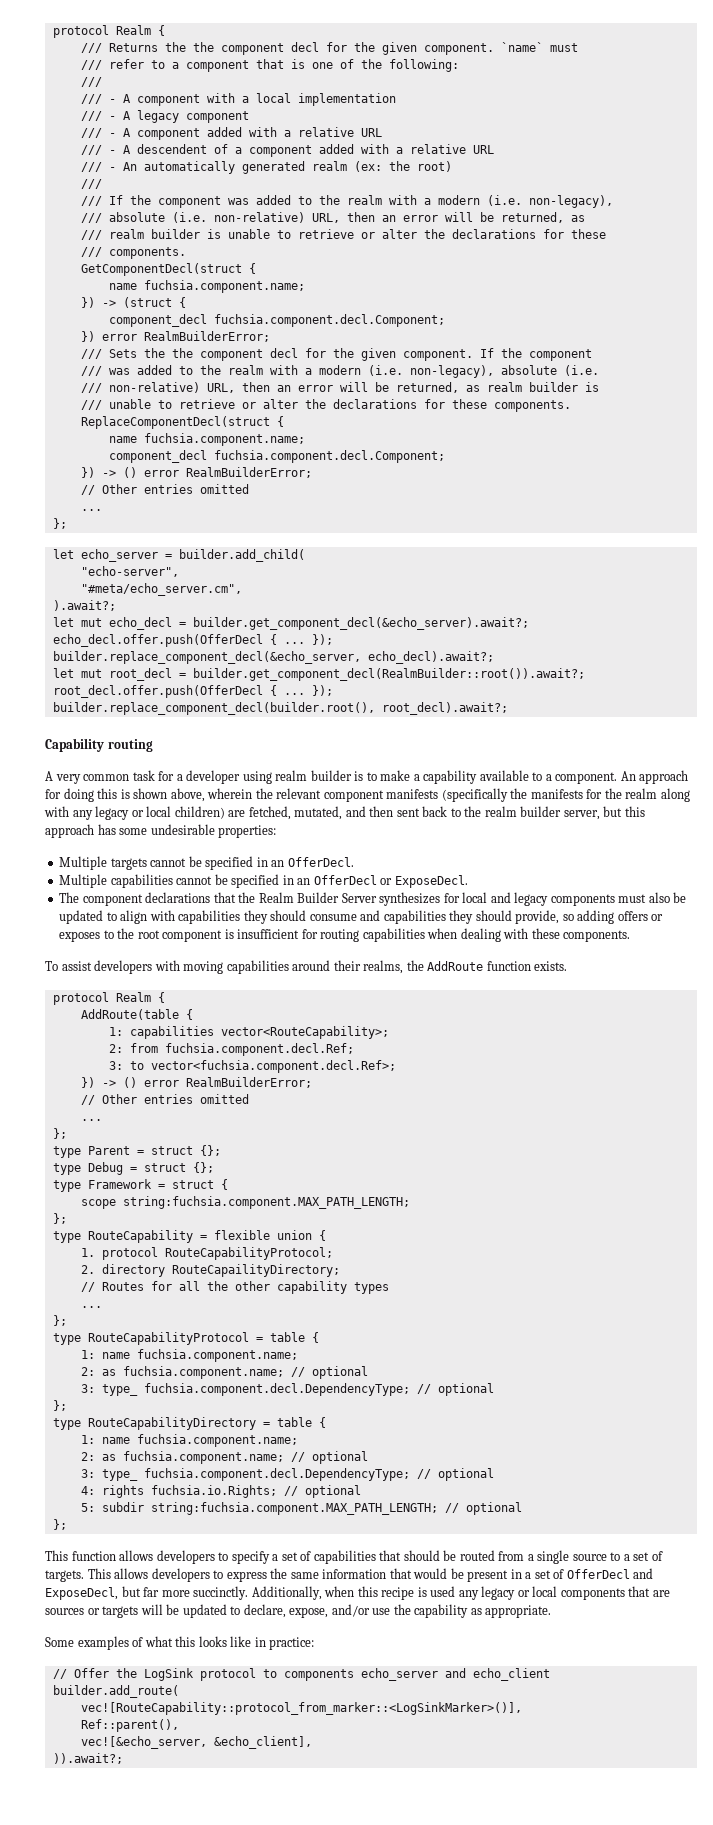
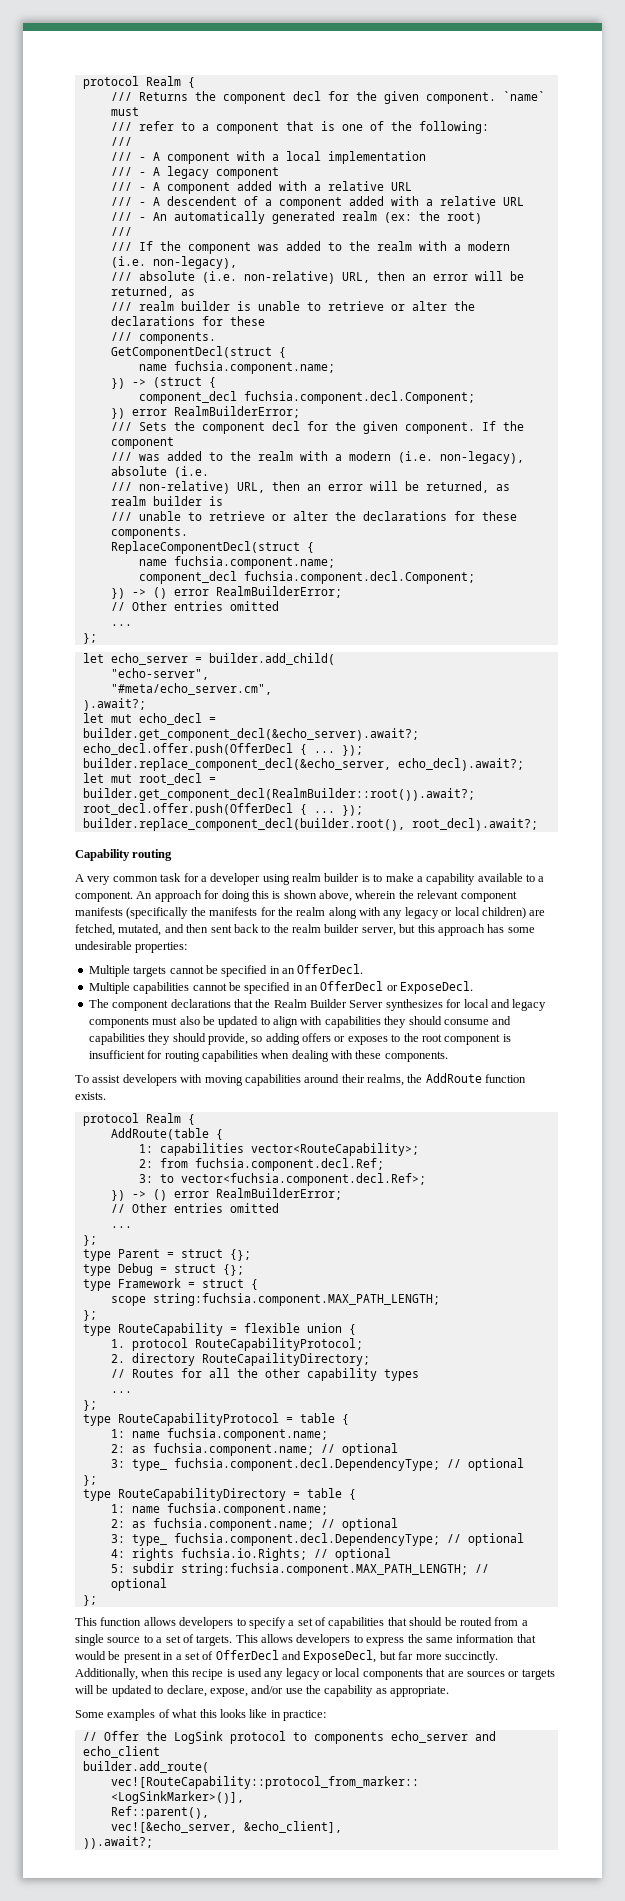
[192,42,214,52] the -> (216, 96) none
[171,348,193,358] the -> (195, 426) none

